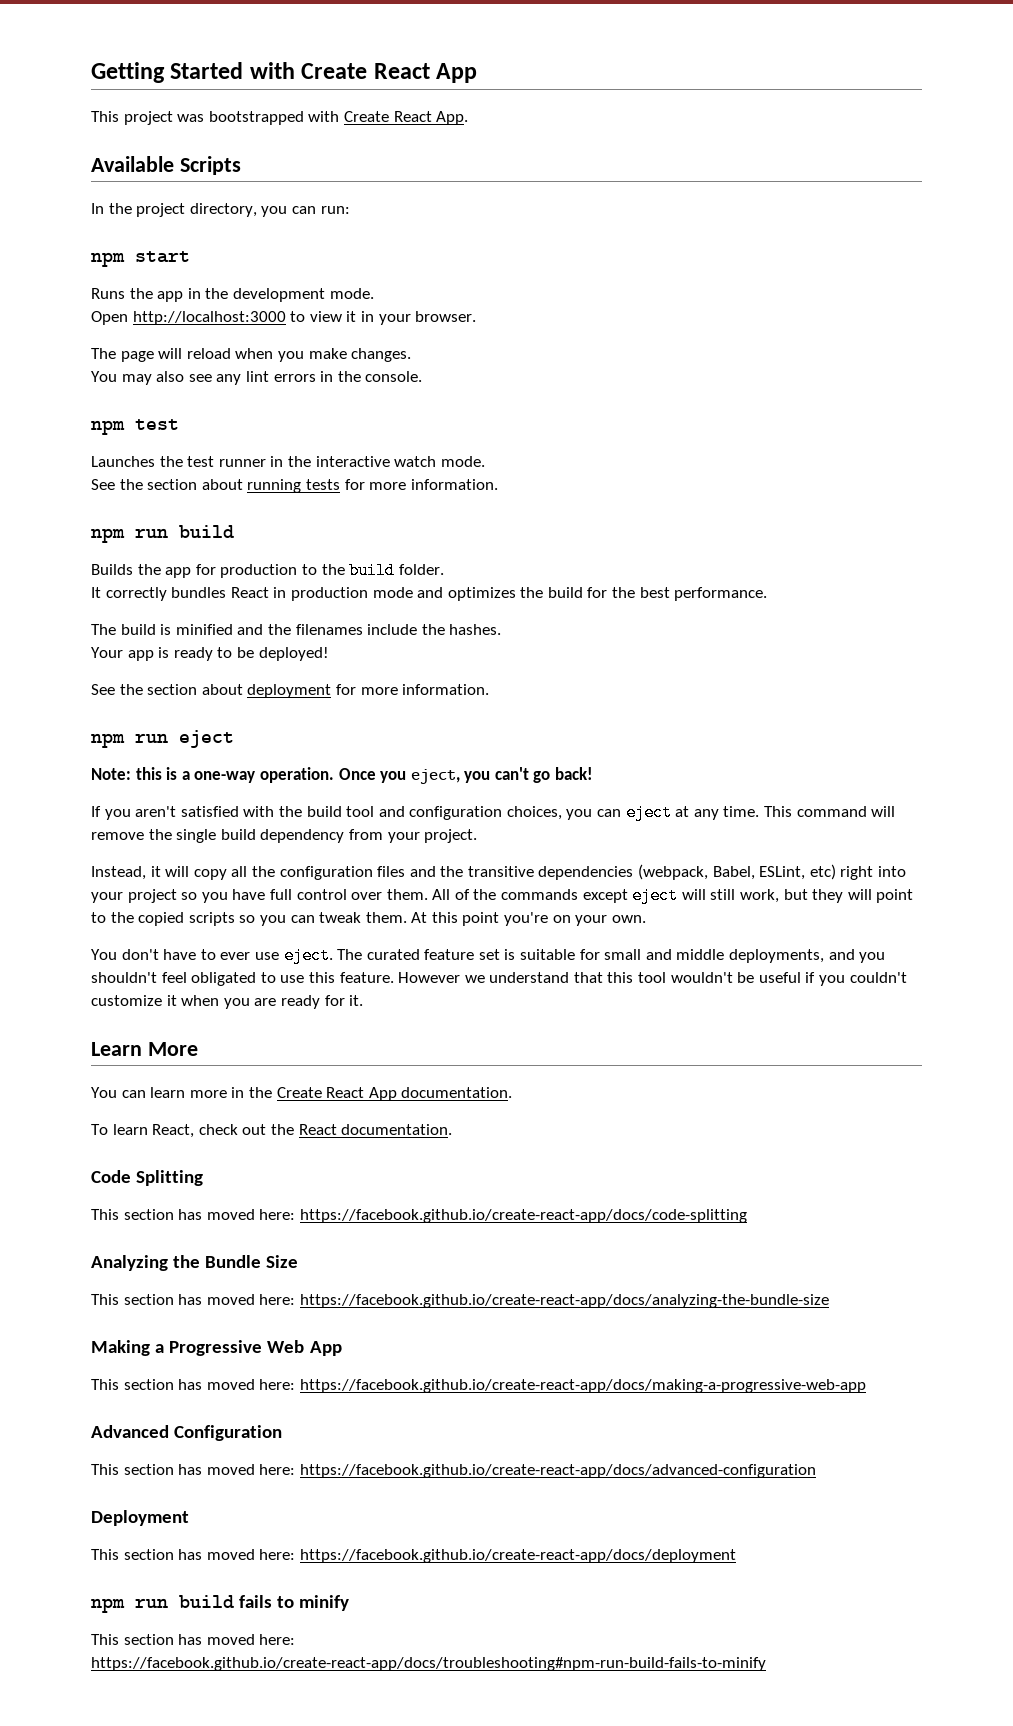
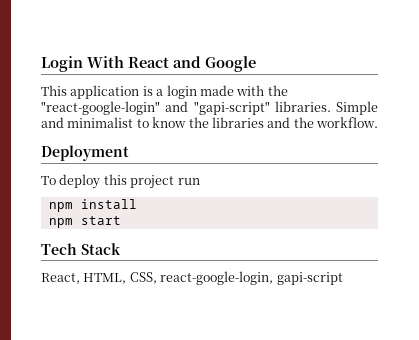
[91,62,478,83] [91,111,469,125] [91,156,241,175] [91,203,350,217] [91,251,190,267] [91,288,374,302] [91,311,477,325] [91,348,412,362] [91,371,423,385] [91,419,179,435] [91,456,485,467] [91,479,498,493] [91,525,234,543] [91,562,444,579] [91,587,768,601] [91,624,502,635] [91,647,329,661] [91,684,490,698] [91,730,234,748] [91,767,594,784] [91,804,896,821] [91,829,478,843] [91,864,907,880] [91,887,914,904] [91,912,646,926] [91,947,886,964] [91,972,907,986] [91,995,364,1009] [91,1042,198,1056] [91,1087,513,1101] [91,1124,453,1138] [91,1170,204,1186] [91,1209,747,1223] [91,1255,299,1271] [91,1294,829,1308] [91,1340,342,1356] [91,1379,866,1393] [91,1425,283,1441] [91,1464,816,1478] [91,1510,189,1526] [91,1549,736,1563] [91,1595,350,1613] [91,1634,296,1645] [91,1657,766,1671] Getting Started with Create React App // This project was bootstrapped with Create React App. // Available Scripts // In the project directory, you can run: // npm start // Runs the app in the development mode. // Open http://localhost:3000 to view it in your browser. // The page will reload when you make changes. // You may also see any lint errors in the console. // npm test // Launches the test runner in the interactive watch mode. // See the section about running tests for more information. // npm run build // Builds the app for production to the build folder. // It correctly bundles React in production mode and optimizes the build for the best performance. // The build is minified and the filenames include the hashes. // Your app is ready to be deployed! // See the section about deployment for more information. // npm run eject // Note: this is a one-way operation. Once you eject, you can't go back! // If you aren't satisfied with the build tool and configuration choices, you can eject at any time. This command will remove the single build dependency from your project. // Instead, it will copy all the configuration files and the transitive dependencies (webpack, Babel, ESLint, etc) right into your project so you have full control over them. All of the commands except eject will still work, but they will point to the copied scripts so you can tweak them. At this point you're on your own. // You don't have to ever use eject. The curated feature set is suitable for small and middle deployments, and you shouldn't feel obligated to use this feature. However we understand that this tool wouldn't be useful if you couldn't customize it when you are ready for it. // Learn More // You can learn more in the Create React App documentation. // To learn React, check out the React documentation. // Code Splitting // This section has moved here: https://facebook.github.io/create-react-app/docs/code-splitting // Analyzing the Bundle Size // This section has moved here: https://facebook.github.io/create-react-app/docs/analyzing-the-bundle-size // Making a Progressive Web App // This section has moved here: https://facebook.github.io/create-react-app/docs/making-a-progressive-web-app // Advanced Configuration // This section has moved here: https://facebook.github.io/create-react-app/docs/advanced-configuration // Deployment // This section has moved here: https://facebook.github.io/create-react-app/docs/deployment // npm run build fails to minify // This section has moved here: https://facebook.github.io/create-react-app/docs/troubleshooting#npm-run-build-fails-to-minify -> [41,56,256,72] [41,85,288,99] [41,101,378,115] [41,117,378,128] [41,145,129,161] [41,174,200,189] [48,199,137,212] [48,216,121,228] [41,243,121,255] [41,271,343,285] Login With React and Google // This application is a login made with the "react-google-login" and "gapi-script" libraries. Simple and minimalist to know the libraries and the workflow. // Deployment // To deploy this project run // npm install // npm start // Tech Stack // React, HTML, CSS, react-google-login, gapi-script

